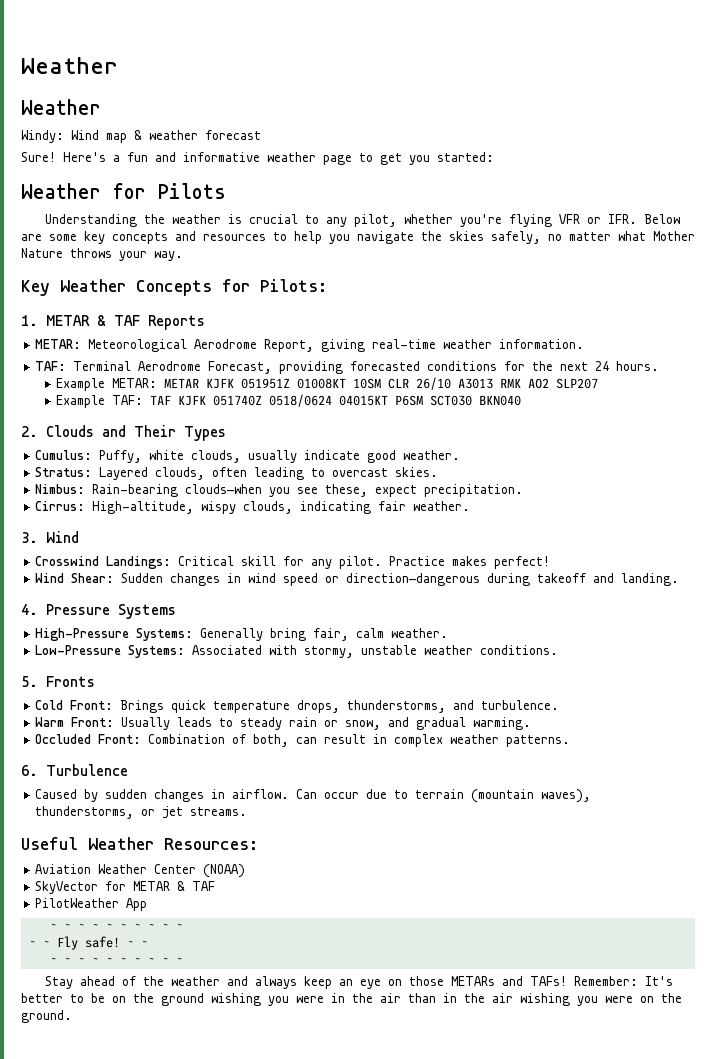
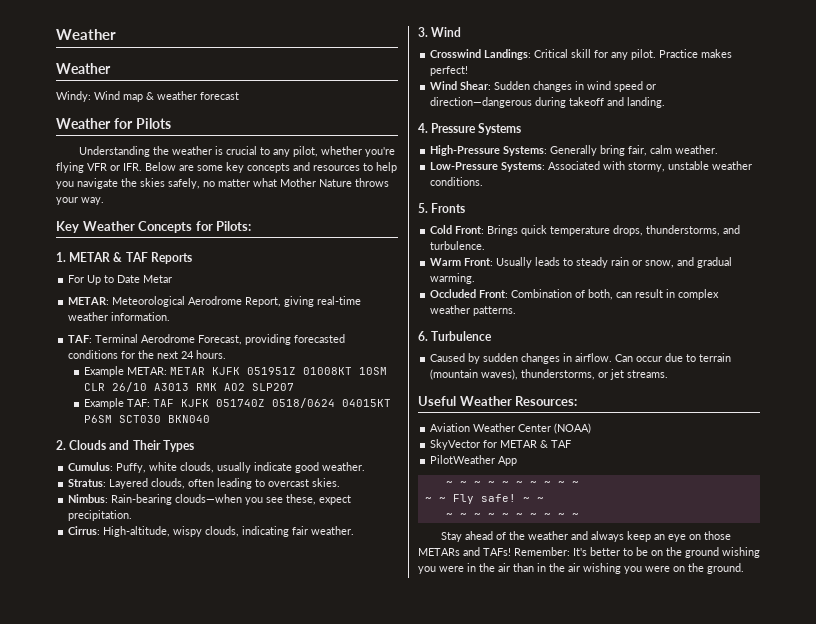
[21,152,494,165] // Sure! Here's a fun and informative weather page to get you started: -> (239, 96) none
(205, 322) none -> [68,275,173,285] // For Up to Date Metar

